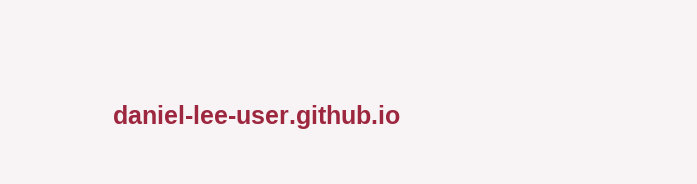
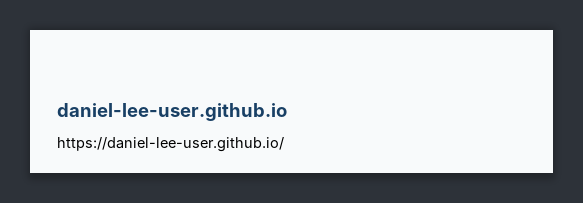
(400, 117) none -> [57,137,284,152] // https://daniel-lee-user.github.io/

